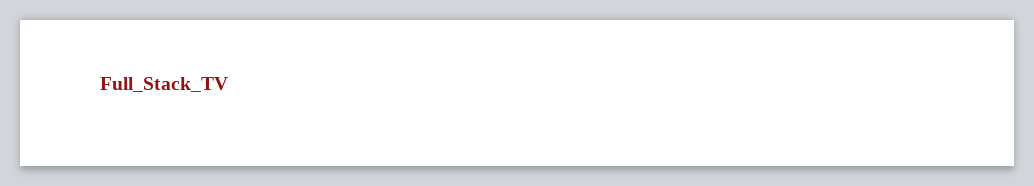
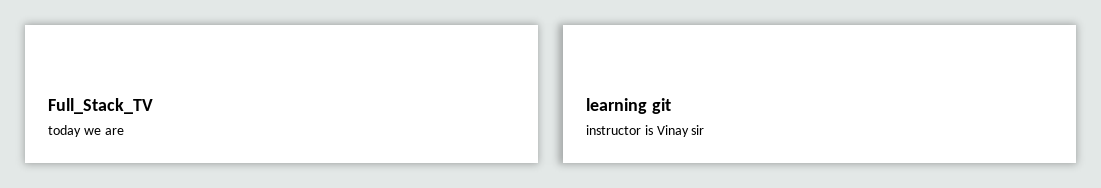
(228, 84) none -> [48,125,124,137] [586,98,671,114] [586,125,705,137] // today we are // learning git // instructor is Vinay sir

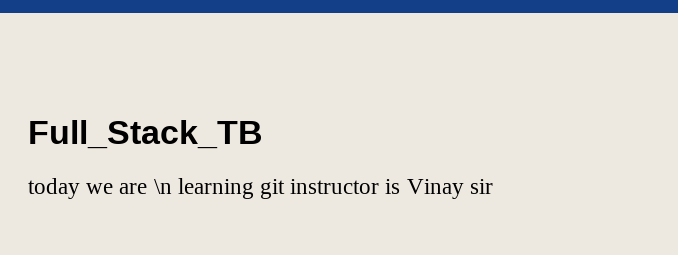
[48,98,153,114] Full_Stack_TV -> [28,120,263,149] Full_Stack_TB
(124, 131) // -> [153,179,172,194] \n
(671, 106) // -> (286, 189) none

